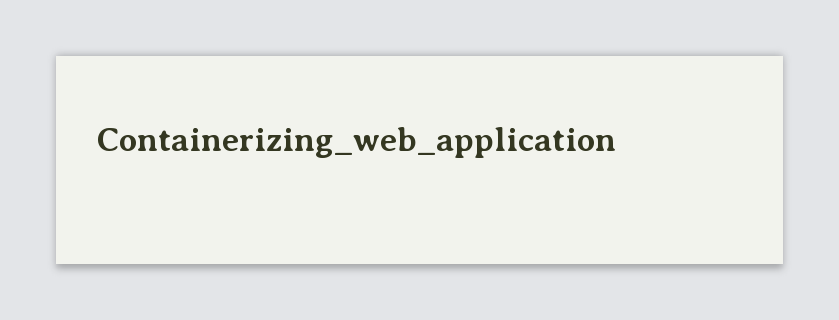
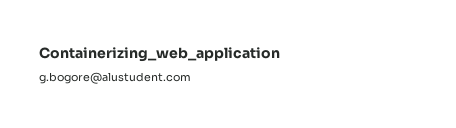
(616, 142) none -> [39,72,191,84] // g.bogore@alustudent.com

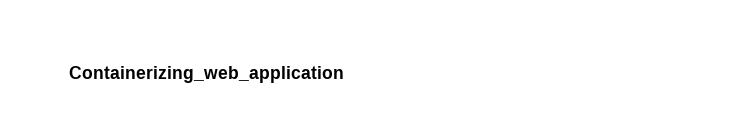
[39,72,191,84] // g.bogore@alustudent.com -> (344, 74) none

